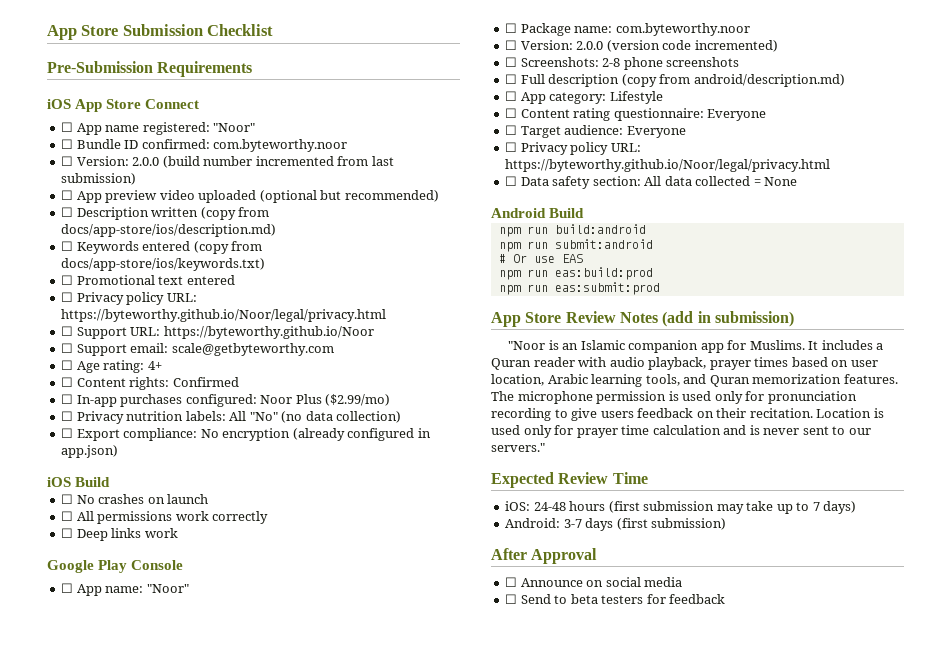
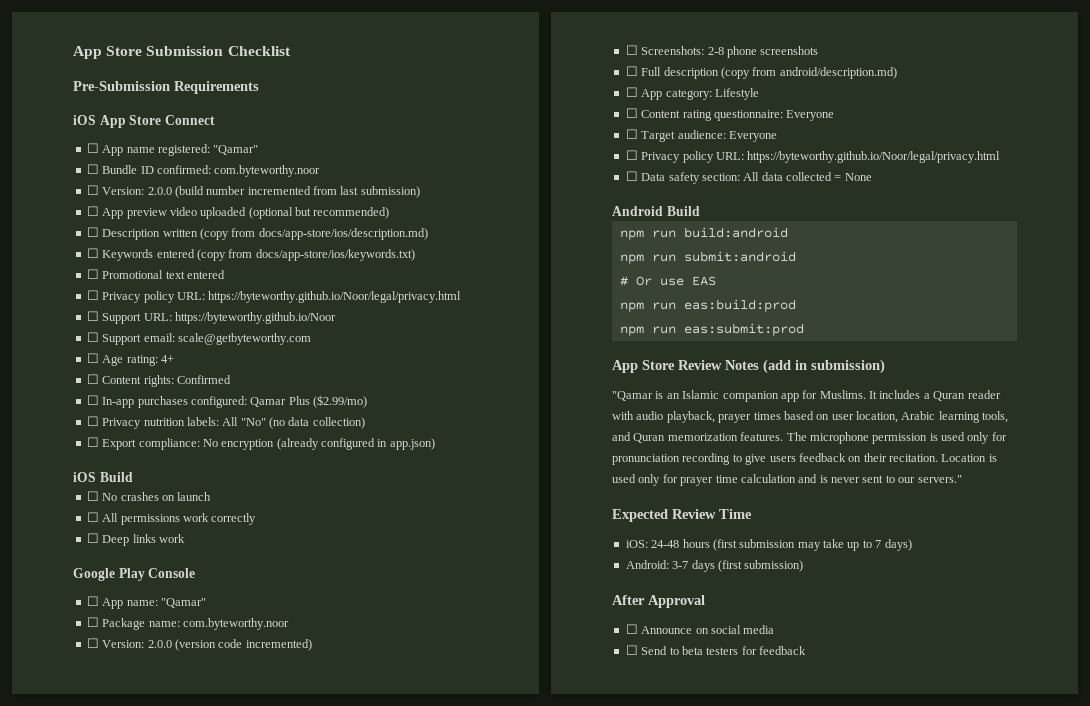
[213,123,256,132] "Noor" -> [213,145,259,155] "Qamar"
[260,395,293,404] Noor -> [250,397,287,407] Qamar
[146,584,189,593] "Noor" -> [160,598,206,608] "Qamar"
[507,341,545,350] "Noor -> [612,391,653,401] "Qamar

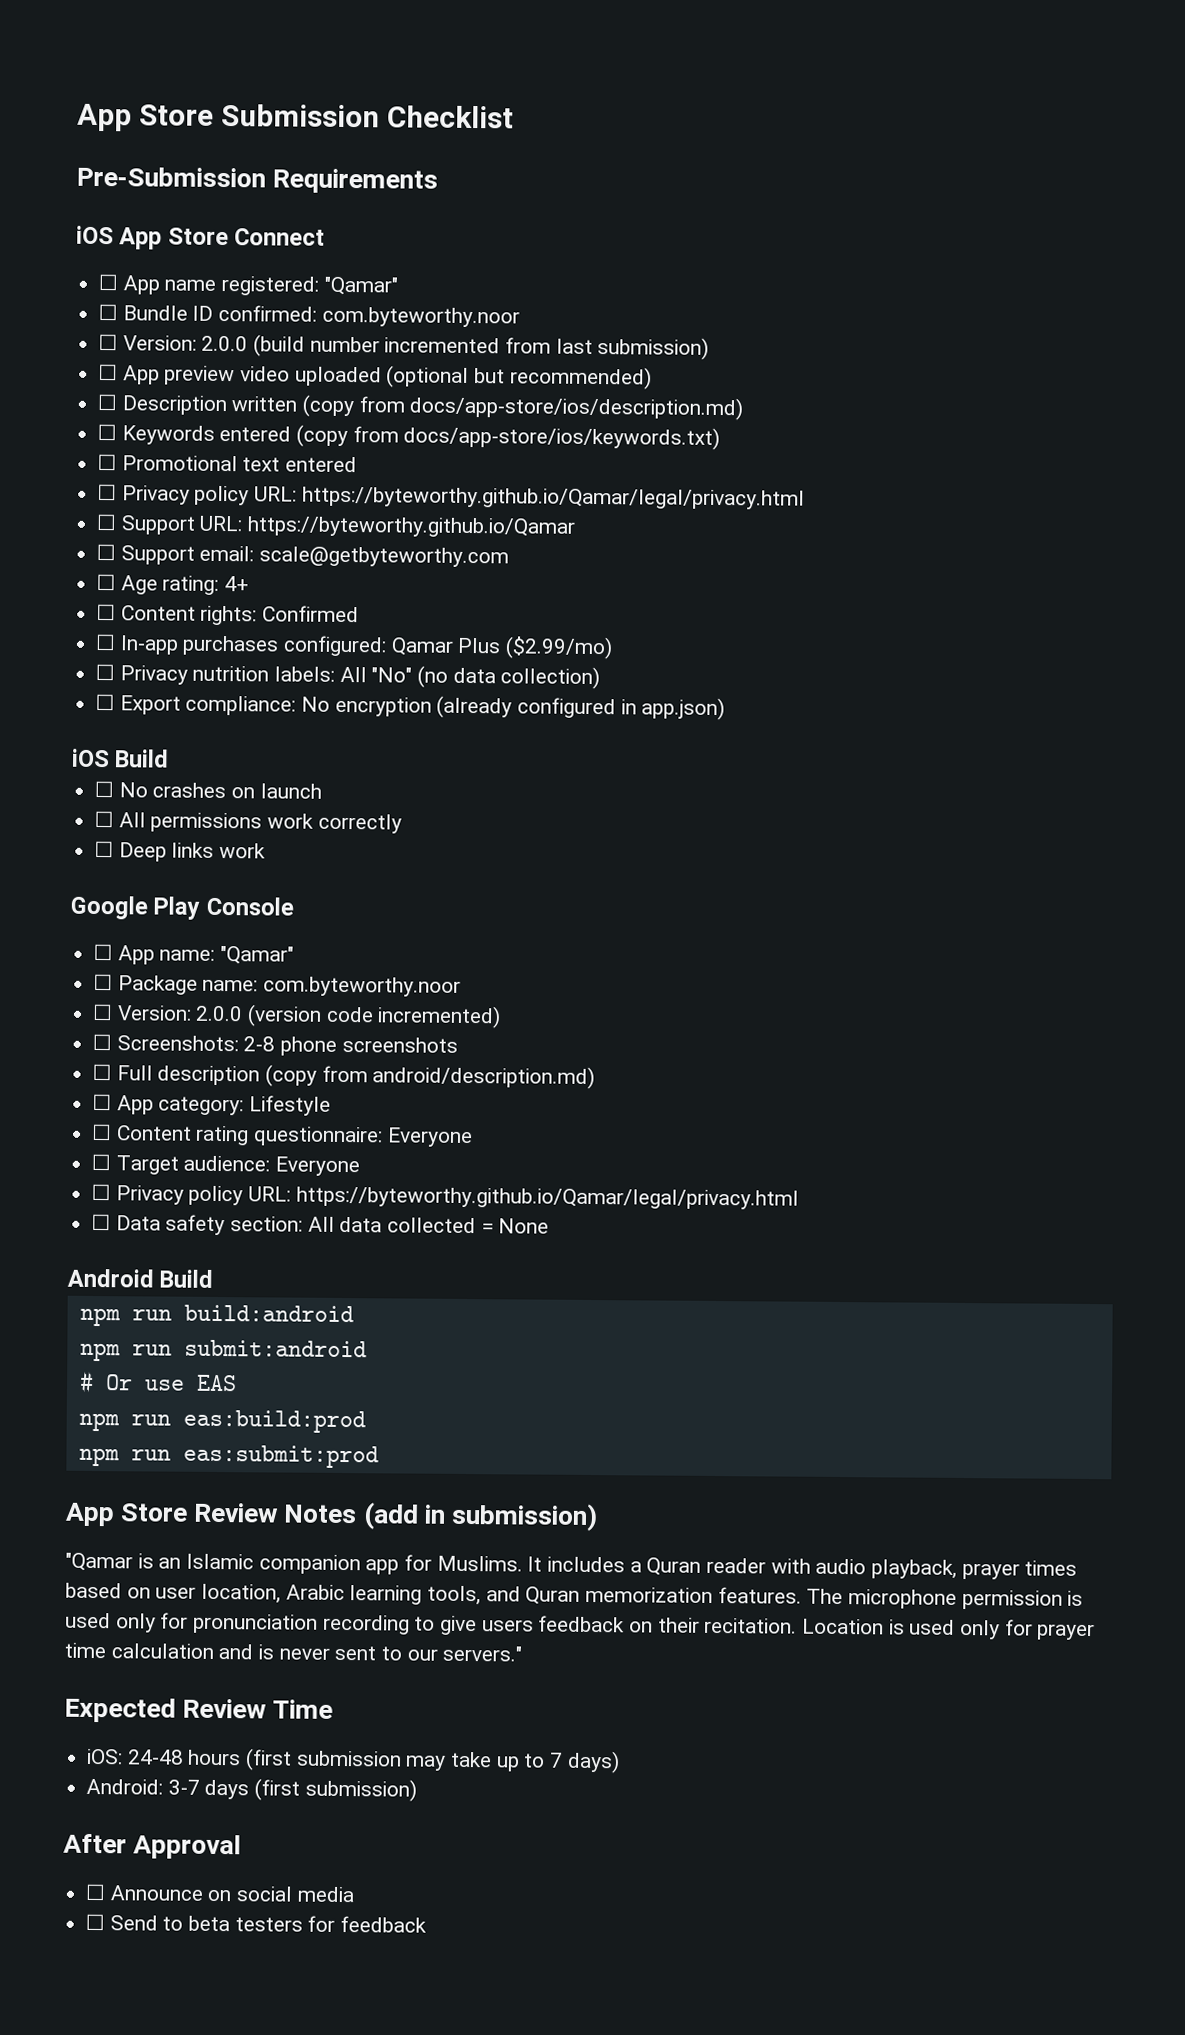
[208,291,462,303] https://byteworthy.github.io/Noor/legal/privacy.html -> [301,486,805,510] https://byteworthy.github.io/Qamar/legal/privacy.html
[174,312,336,324] https://byteworthy.github.io/Noor -> [247,516,577,538] https://byteworthy.github.io/Qamar
[747,151,1001,163] https://byteworthy.github.io/Noor/legal/privacy.html -> [295,1186,799,1210] https://byteworthy.github.io/Qamar/legal/privacy.html

